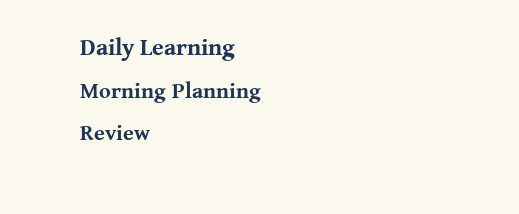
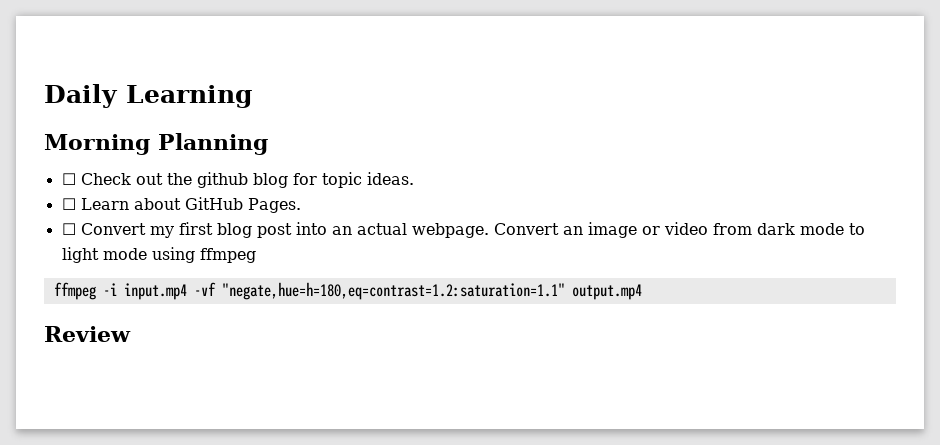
(261, 92) none -> [61,172,414,188] [61,197,301,213] [61,222,865,238] [61,247,256,263] [53,282,642,300] // ☐ Check out the github blog for topic ideas. // ☐ Learn about GitHub Pages. // ☐ Convert my first blog post into an actual webpage. Convert an image or video from dark mode to light mode using ffmpeg // ffmpeg -i input.mp4 -vf "negate,hue=h=180,eq=contrast=1.2:saturation=1.1" output.mp4

